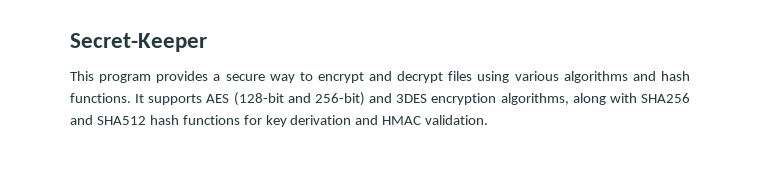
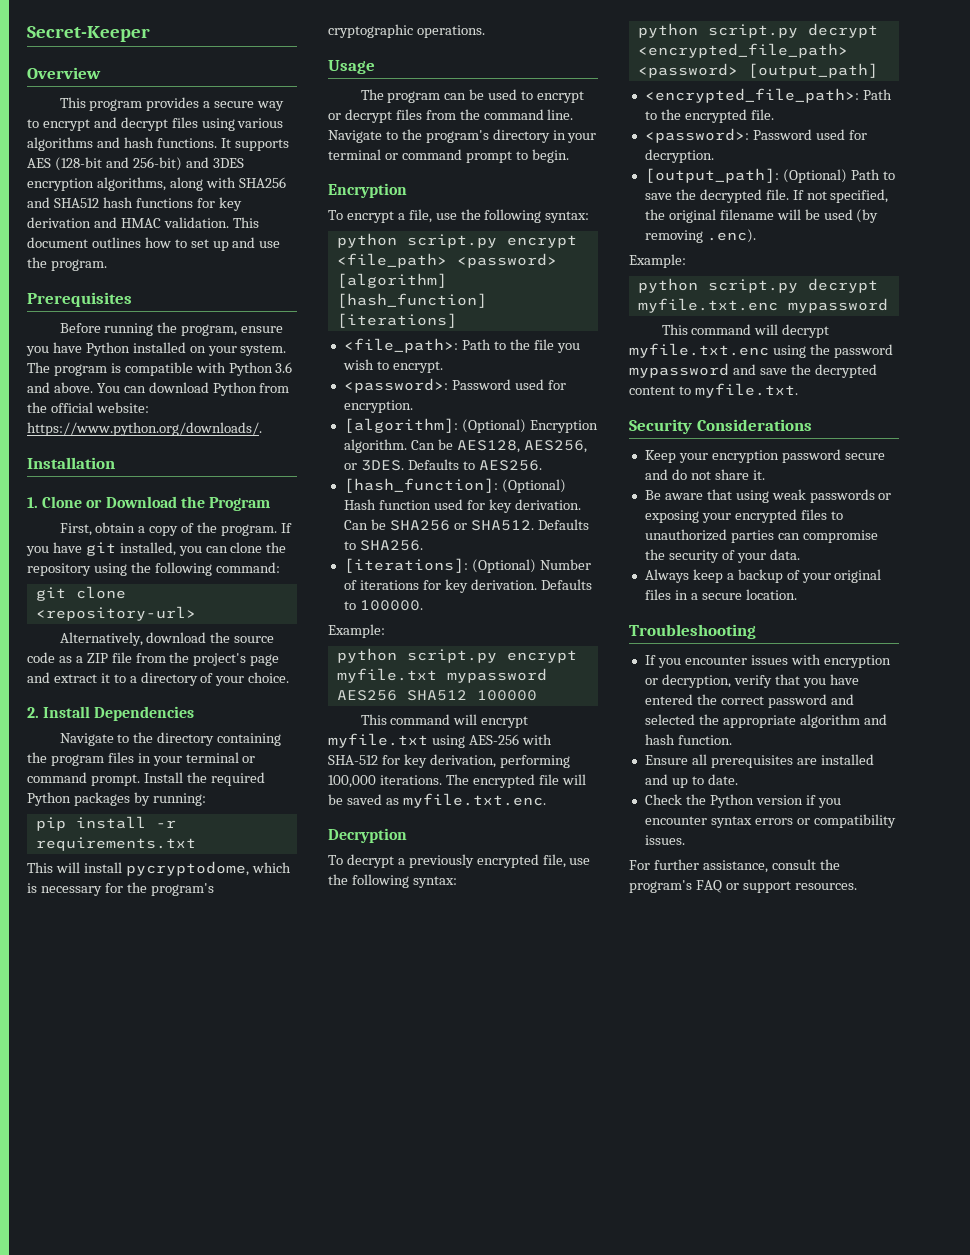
(207, 42) none -> [27,67,101,79] // Overview
(489, 120) none -> [232,217,259,228] [27,237,281,251] [27,257,107,271] [27,292,132,307] [59,322,284,336] [26,342,287,356] [27,362,293,376] [27,382,290,396] [27,402,149,413] [27,422,262,436] [27,457,115,469] [27,496,270,511] [59,522,292,536] [26,542,287,556] [27,562,280,576] [35,586,126,601] [35,606,196,621] [59,632,275,646] [27,652,280,666] [27,672,290,686] [27,706,195,721] [59,732,282,746] [27,752,256,766] [27,772,265,786] [27,792,206,806] [35,816,176,831] [35,837,196,851] [27,861,291,876] [27,882,214,896] [328,24,485,38] [328,60,375,74] [360,89,585,103] [328,109,574,123] [328,129,597,143] [328,149,569,163] [328,183,407,198] [328,209,590,223] [336,233,577,248] [336,253,557,268] [336,273,447,288] [336,293,487,308] [336,313,457,328] [343,338,580,353] [342,359,443,373] [343,378,566,393] [343,400,413,413] [343,418,598,433] [343,439,587,453] [343,459,542,471] [343,478,566,493] [343,499,581,513] [343,519,589,531] [343,540,423,551] [343,558,591,573] [343,579,592,593] [343,600,423,611] [328,624,385,638] [336,648,577,663] [336,668,547,683] [336,690,537,701] [360,714,529,728] [328,733,552,748] [328,754,570,768] [328,774,586,788] [328,793,546,808] [328,828,407,843] [328,854,591,868] [328,874,457,888] [637,23,878,38] [637,43,848,58] [637,63,878,78] [644,88,892,103] [644,109,774,123] [644,128,867,143] [644,149,714,163] [644,168,895,183] [644,189,889,203] [644,209,879,223] [644,229,756,243] [629,254,686,268] [637,278,878,293] [637,298,888,313] [661,324,830,338] [629,343,893,358] [629,363,877,378] [629,383,798,398] [629,419,812,434] [644,449,885,463] [644,469,765,480] [644,489,892,503] [644,509,843,523] [644,529,878,543] [644,549,800,563] [644,569,882,583] [644,589,797,600] [629,624,756,639] [644,654,891,668] [644,674,859,688] [644,694,854,708] [644,714,887,728] [644,734,732,745] [644,754,874,768] [644,774,738,788] [644,794,841,808] [644,814,896,828] [644,835,685,845] [629,859,840,873] [629,880,857,893] This document outlines how to set up and use the program. // Prerequisites // Before running the program, ensure you have Python installed on your system. The program is compatible with Python 3.6 and above. You can download Python from the official website: https://www.python.org/downloads/. // Installation // 1. Clone or Download the Program // First, obtain a copy of the program. If you have git installed, you can clone the repository using the following command: // git clone <repository-url> // Alternatively, download the source code as a ZIP file from the project's page and extract it to a directory of your choice. // 2. Install Dependencies // Navigate to the directory containing the program files in your terminal or command prompt. Install the required Python packages by running: // pip install -r requirements.txt // This will install pycryptodome, which is necessary for the program's cryptographic operations. // Usage // The program can be used to encrypt or decrypt files from the command line. Navigate to the program's directory in your terminal or command prompt to begin. // Encryption // To encrypt a file, use the following syntax: // python script.py encrypt <file_path> <password> [algorithm] [hash_function] [iterations] // <file_path>: Path to the file you wish to encrypt. // <password>: Password used for encryption. // [algorithm]: (Optional) Encryption algorithm. Can be AES128, AES256, or 3DES. Defaults to AES256. // [hash_function]: (Optional) Hash function used for key derivation. Can be SHA256 or SHA512. Defaults to SHA256. // [iterations]: (Optional) Number of iterations for key derivation. Defaults to 100000. // Example: // python script.py encrypt myfile.txt mypassword AES256 SHA512 100000 // This command will encrypt myfile.txt using AES-256 with SHA-512 for key derivation, performing 100,000 iterations. The encrypted file will be saved as myfile.txt.enc. // Decryption // To decrypt a previously encrypted file, use the following syntax: // python script.py decrypt <encrypted_file_path> <password> [output_path] // <encrypted_file_path>: Path to the encrypted file. // <password>: Password used for decryption. // [output_path]: (Optional) Path to save the decrypted file. If not specified, the original filename will be used (by removing .enc). // Example: // python script.py decrypt myfile.txt.enc mypassword // This command will decrypt myfile.txt.enc using the password mypassword and save the decrypted content to myfile.txt. // Security Considerations // Keep your encryption password secure and do not share it. // Be aware that using weak passwords or exposing your encrypted files to unauthorized parties can compromise the security of your data. // Always keep a backup of your original files in a secure location. // Troubleshooting // If you encounter issues with encryption or decryption, verify that you have entered the correct password and selected the appropriate algorithm and hash function. // Ensure all prerequisites are installed and up to date. // Check the Python version if you encounter syntax errors or compatibility issues. // For further assistance, consult the program's FAQ or support resources.

